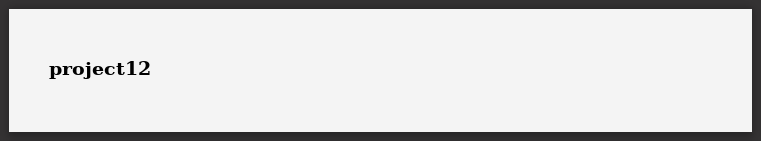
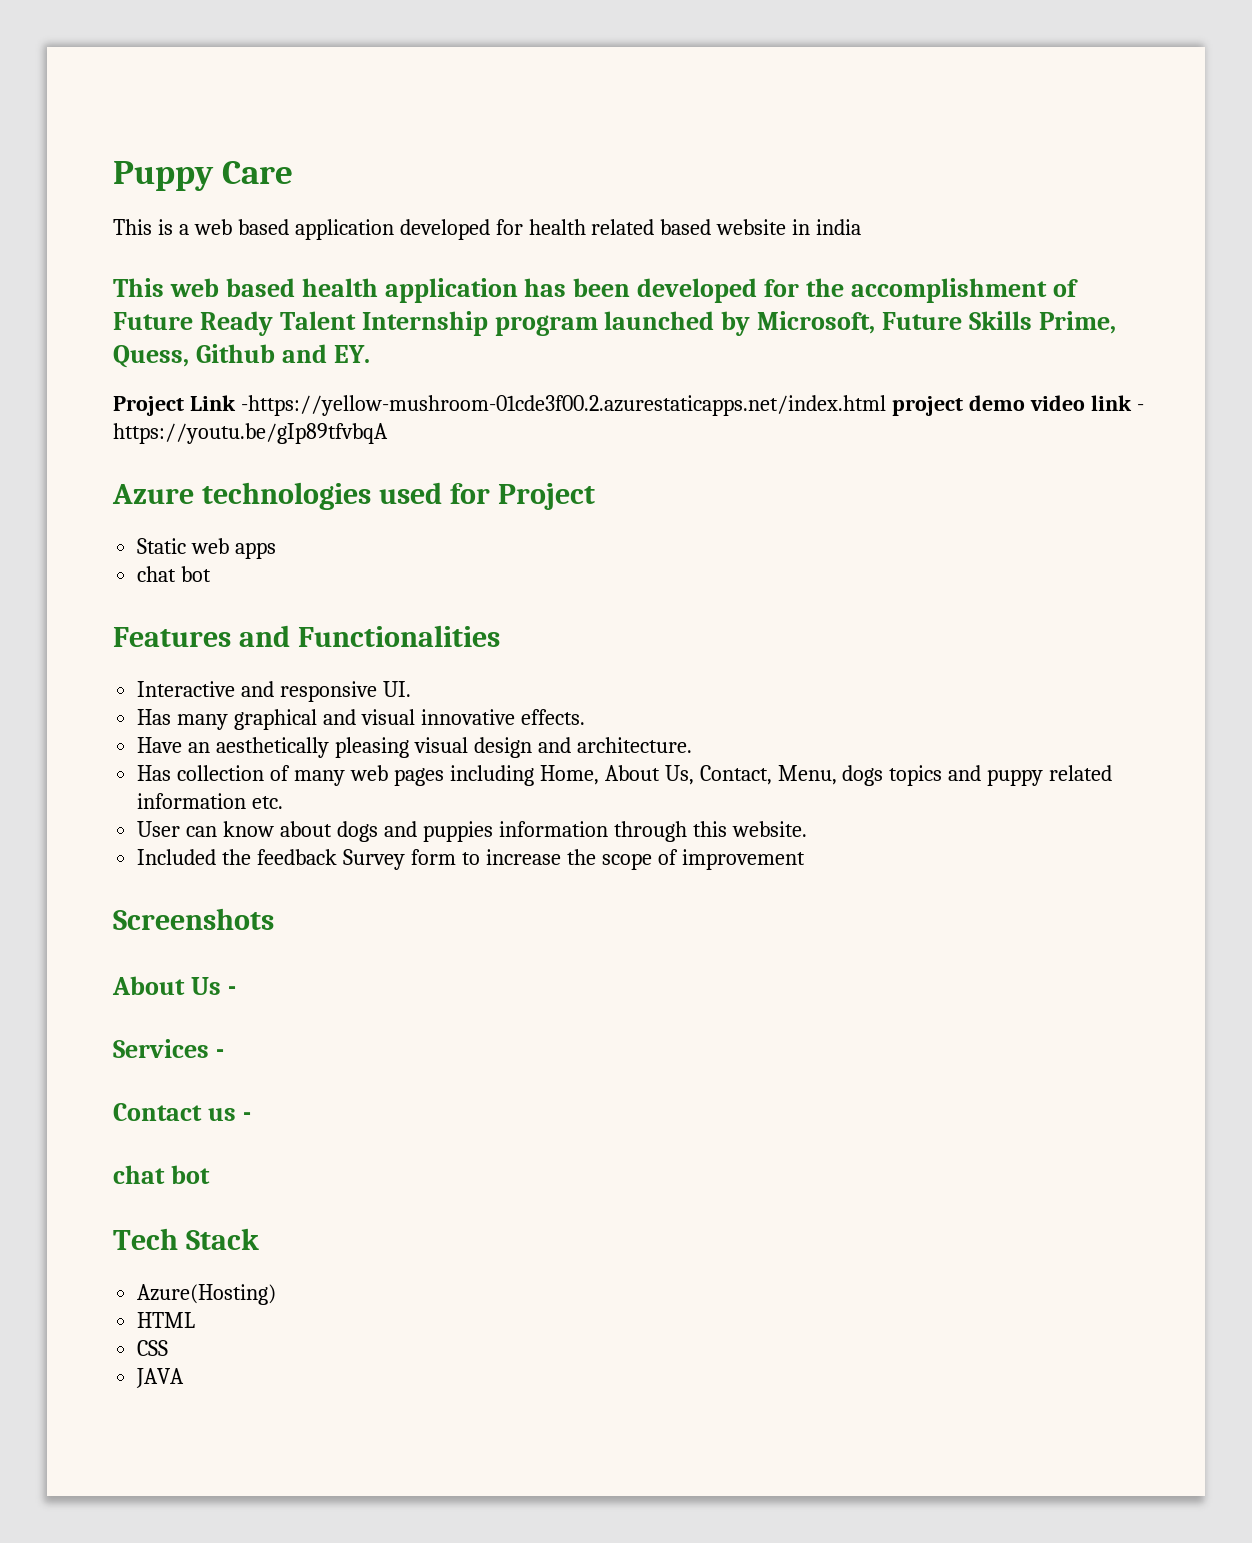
[49,61,151,79] project12 -> [113,161,294,191] [113,219,862,240] [113,278,1078,303] [113,311,1116,336] [113,344,370,368] [113,395,1144,416] [113,423,388,444] [112,482,595,510] [137,538,277,559] [137,566,212,582] [113,625,500,647] [137,681,412,702] [137,709,585,730] [137,737,692,758] [137,765,1113,786] [137,793,284,809] [137,821,807,842] [137,849,805,870] [113,908,274,930] [112,976,236,995] [113,1039,224,1058] [113,1103,251,1121] [113,1165,210,1184] [113,1228,259,1250] [137,1284,277,1305] [137,1312,196,1328] [137,1340,169,1356] [136,1368,185,1388] Puppy Care // This is a web based application developed for health related based website in india // This web based health application has been developed for the accomplishment of Future Ready Talent Internship program launched by Microsoft, Future Skills Prime, Quess, Github and EY. // Project Link -https://yellow-mushroom-01cde3f00.2.azurestaticapps.net/index.html project demo video link - https://youtu.be/gIp89tfvbqA // Azure technologies used for Project // Static web apps // chat bot // Features and Functionalities // Interactive and responsive UI. // Has many graphical and visual innovative effects. // Have an aesthetically pleasing visual design and architecture. // Has collection of many web pages including Home, About Us, Contact, Menu, dogs topics and puppy related information etc. // User can know about dogs and puppies information through this website. // Included the feedback Survey form to increase the scope of improvement // Screenshots // About Us - // Services - // Contact us - // chat bot // Tech Stack // Azure(Hosting) // HTML // CSS // JAVA

